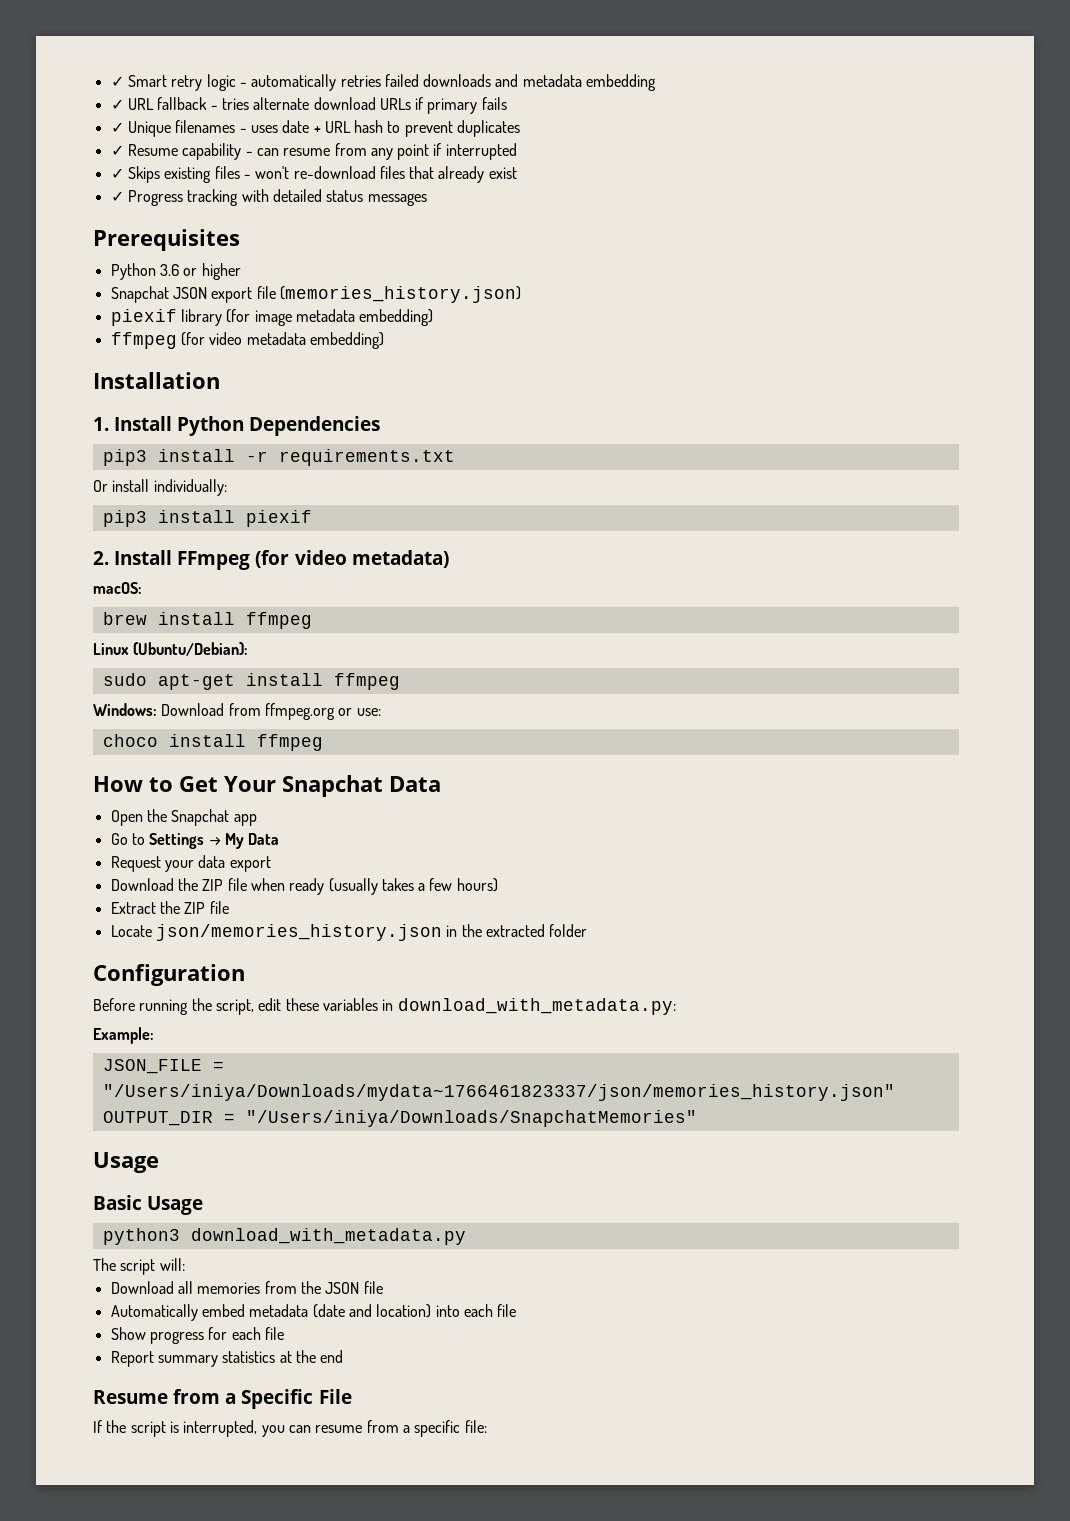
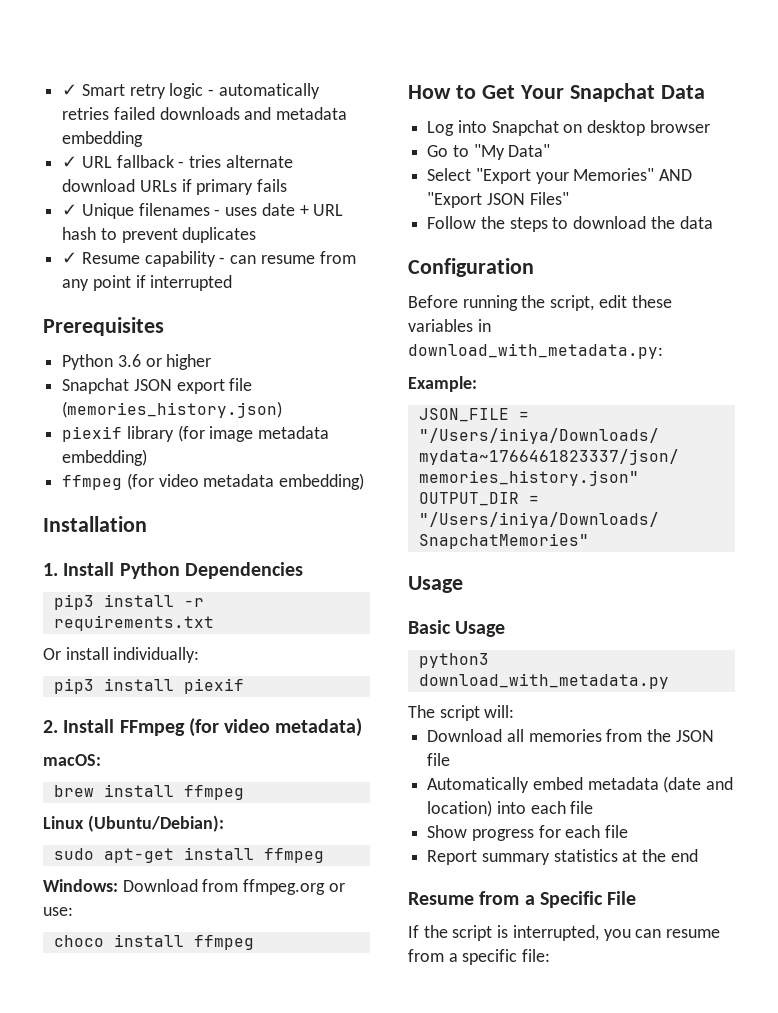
[110,166,517,183] [110,189,427,206] // ✓ Skips existing files - won't re-download files that already exist // ✓ Progress tracking with detailed status messages -> (233, 283) none
[110,809,257,826] [110,833,280,849] [110,855,271,872] [110,878,498,895] [110,901,229,914] [110,924,588,941] Open the Snapchat app // Go to Settings → My Data // Request your data export // Download the ZIP file when ready (usually takes a few hours) // Extract the ZIP file // Locate json/memories_history.json in the extracted folder -> [427,120,710,136] [427,144,551,160] [427,168,693,184] [427,192,569,208] [427,216,713,232] Log into Snapchat on desktop browser // Go to "My Data" // Select "Export your Memories" AND "Export JSON Files" // Follow the steps to download the data

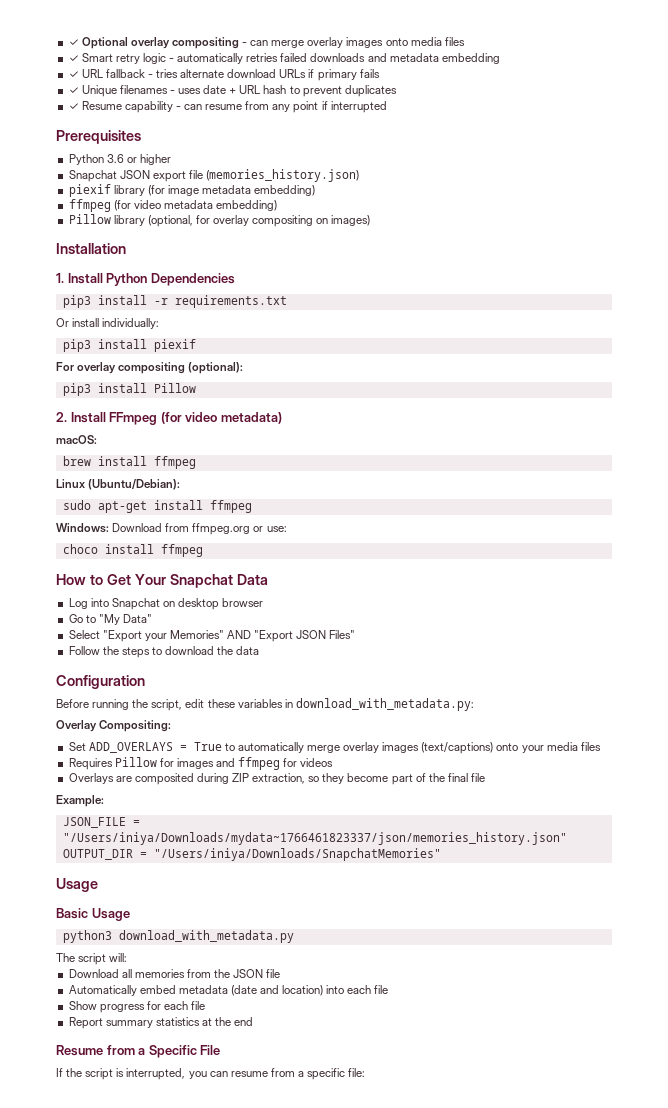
[62,84,78,96] ✓ -> [68,37,465,49] [68,55,79,62] ✓ Optional overlay compositing - can merge overlay images onto media files // ✓
(365, 481) none -> [68,214,371,227] // Pillow library (optional, for overlay compositing on images)
(244, 686) none -> [56,362,244,374] [62,383,196,396] // For overlay compositing (optional): // pip3 install Pillow
(663, 351) none -> [56,720,172,732] [68,742,601,754] [68,757,334,770] [68,773,486,785] // Overlay Compositing: // Set ADD_OVERLAYS = True to automatically merge overlay images (text/captions) onto your media files // Requires Pillow for images and ffmpeg for videos // Overlays are composited during ZIP extraction, so they become part of the final file

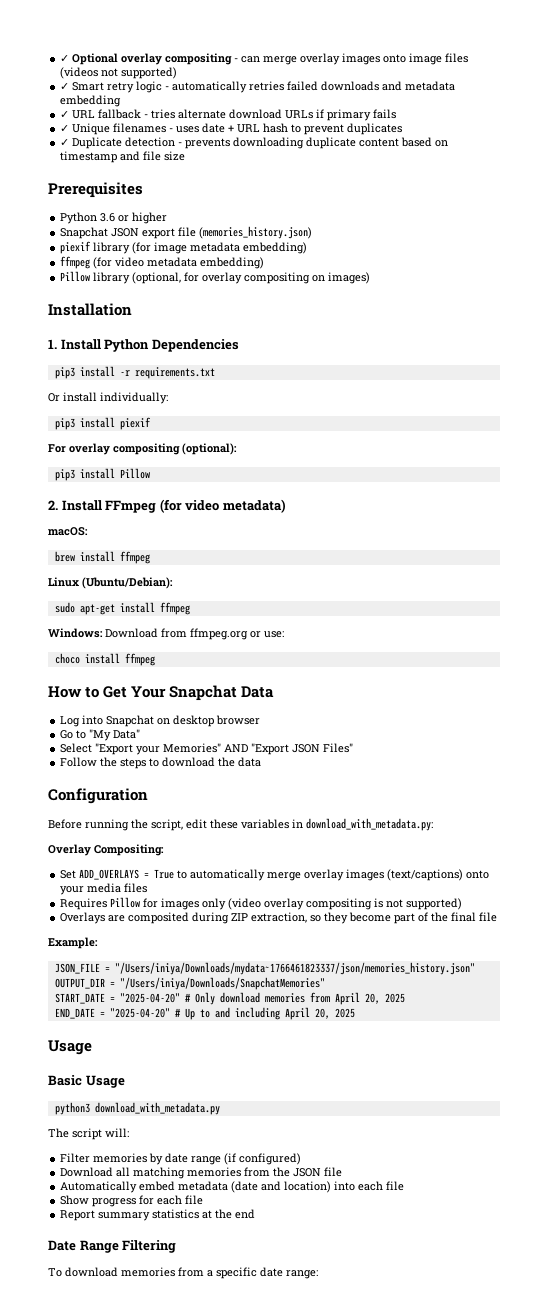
[410,37,465,46] media files -> [409,53,469,65] [60,67,178,79] image files (videos not supported)
[81,101,387,113] Resume capability - can resume from any point if interrupted -> [72,137,449,149] [60,151,186,163] Duplicate detection - prevents downloading duplicate content based on timestamp and file size
[216,757,334,770] and ffmpeg for videos -> [202,898,463,910] only (video overlay compositing is not supported)
(441, 854) none -> [54,992,405,1005] [54,1007,355,1020] // START_DATE = "2025-04-20" # Only download memories from April 20, 2025 // END_DATE = "2025-04-20" # Up to and including April 20, 2025
(128, 957) none -> [60,1153,302,1165] // Filter memories by date range (if configured)
(132, 973) none -> [133,1167,186,1179] matching
[56,1045,221,1058] [56,1068,268,1080] Resume from a Specific File // If the script is interrupted, you can resume -> [48,1240,177,1253] [48,1267,175,1277] Date Range Filtering // To download memories
[348,1068,366,1077] file: -> [260,1267,318,1279] date range:

